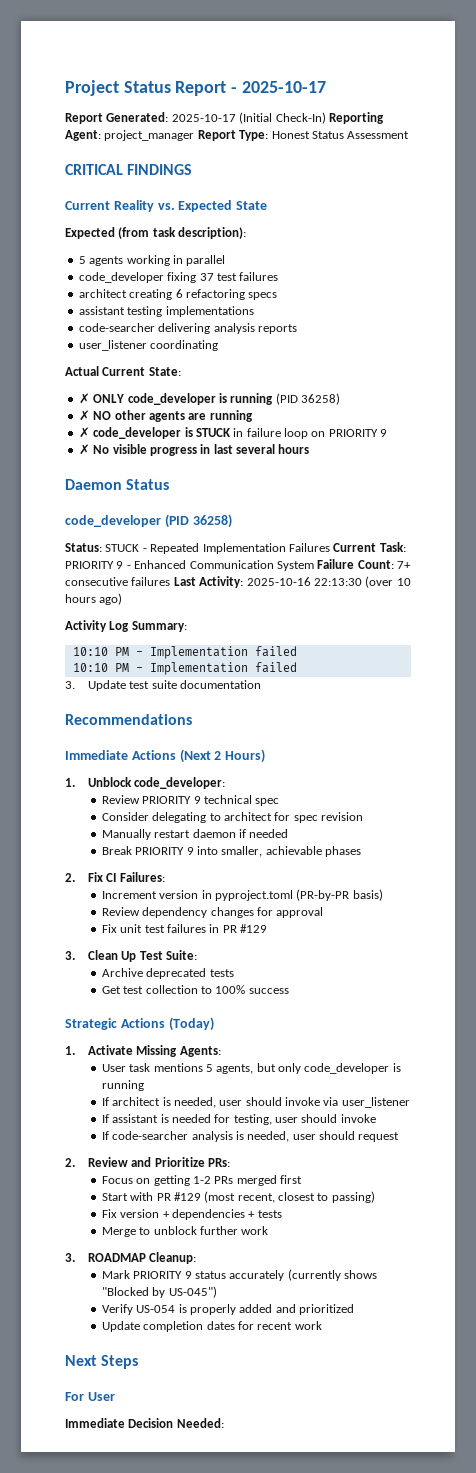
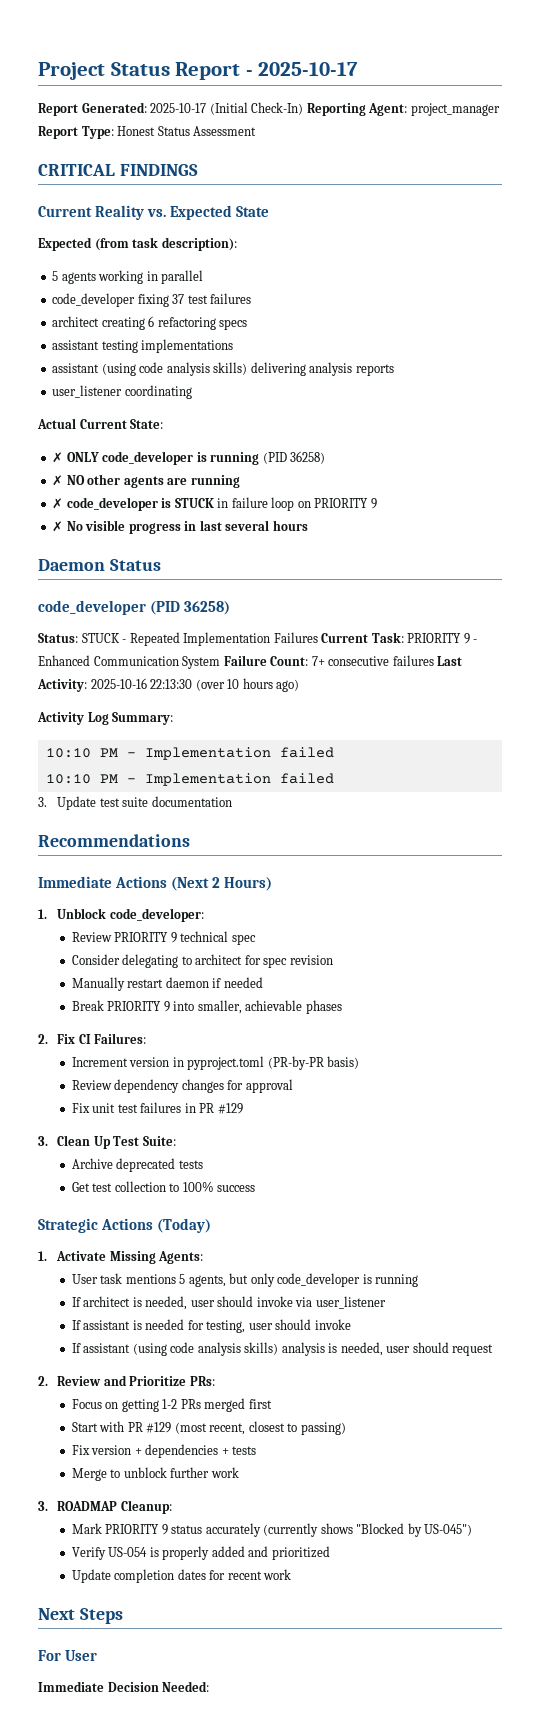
[78,323,155,332] code-searcher -> [52,362,248,376] assistant (using code analysis skills)
[112,1131,189,1140] code-searcher -> [83,1342,279,1356] assistant (using code analysis skills)

